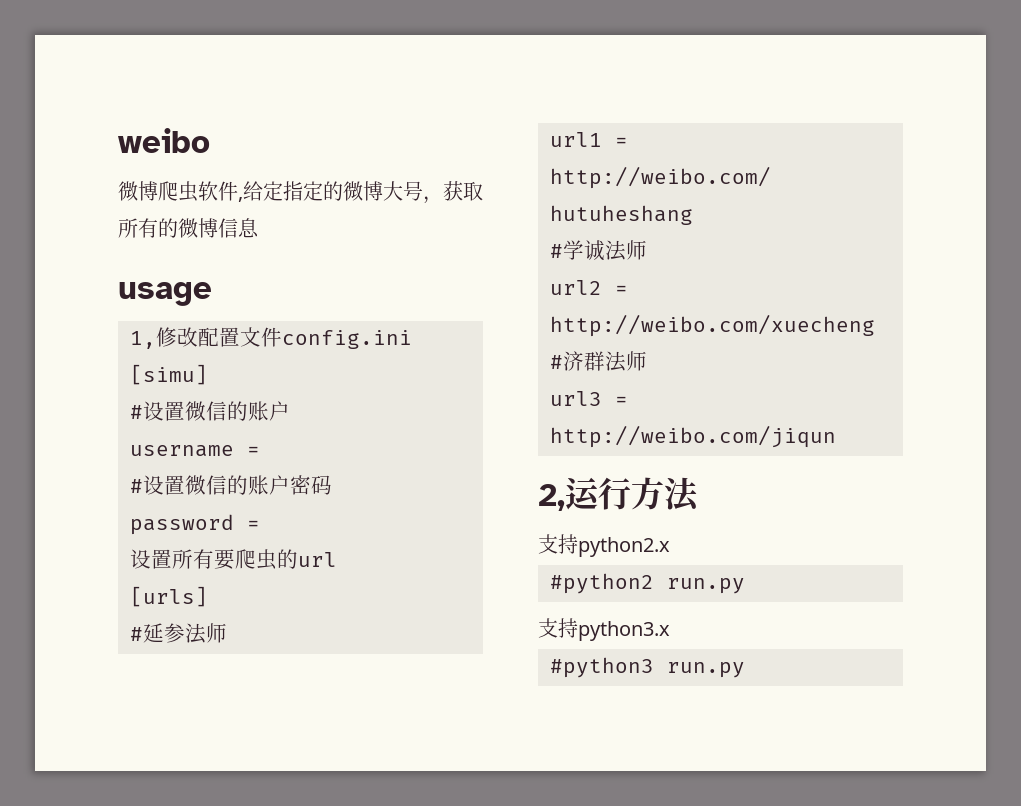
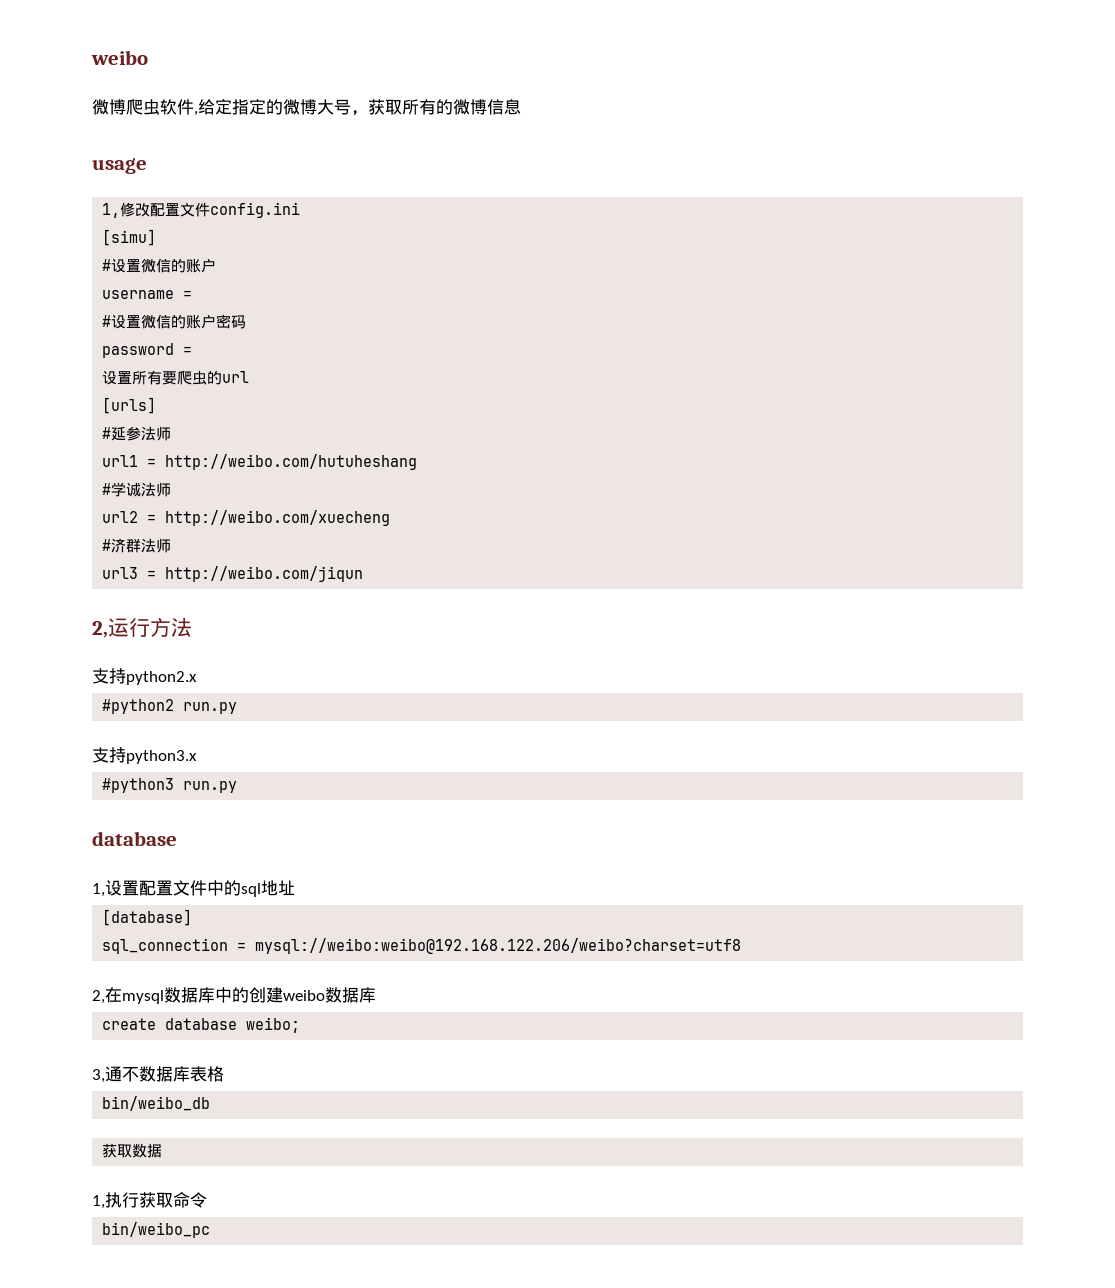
(745, 670) none -> [92,831,177,846] [92,880,295,897] [102,909,193,926] [102,938,742,954] [92,987,376,1004] [102,1017,301,1033] [92,1066,224,1083] [102,1096,211,1111] [102,1143,163,1158] [92,1192,207,1209] [102,1222,211,1238] // database // 1,设置配置文件中的sql地址 // [database] // sql_connection = mysql://weibo:weibo@192.168.122.206/weibo?charset=utf8 // 2,在mysql数据库中的创建weibo数据库 // create database weibo; // 3,通不数据库表格 // bin/weibo_db // 获取数据 // 1,执行获取命令 // bin/weibo_pc

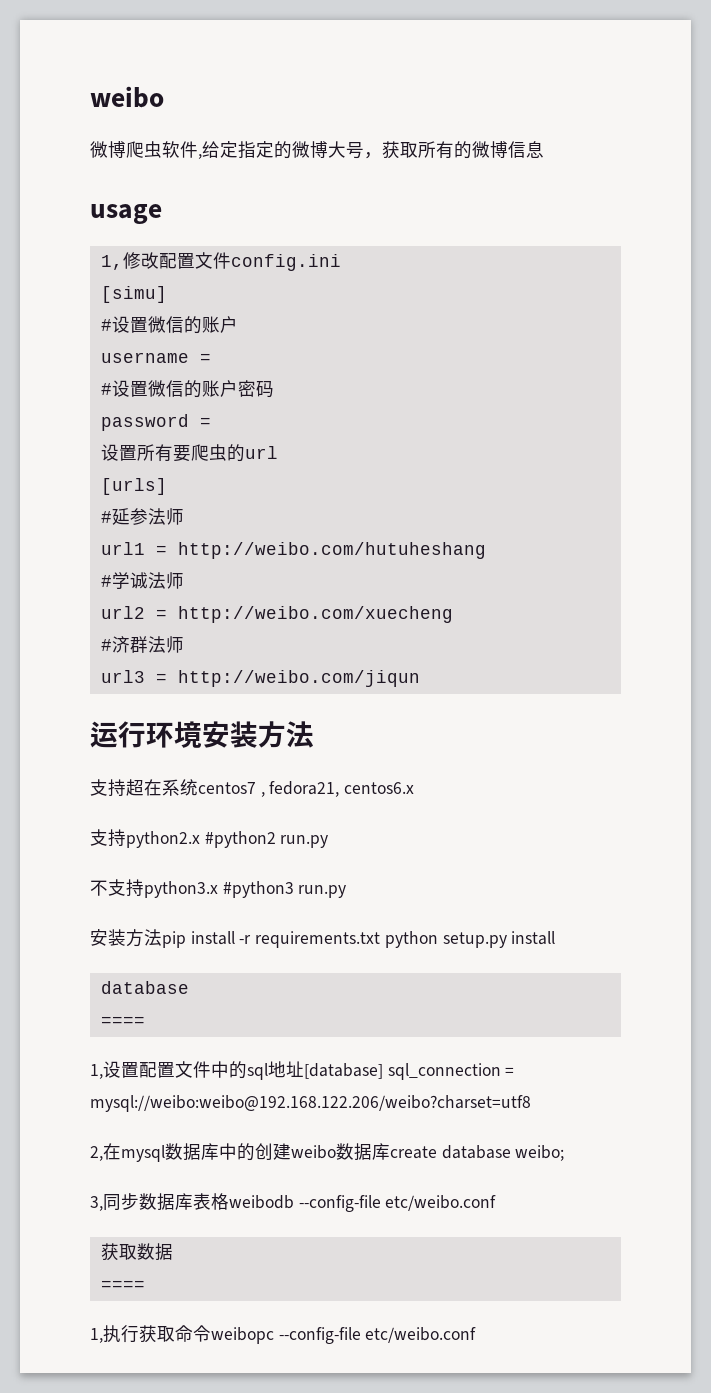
[92,617,192,638] 2,运行方法 -> [90,721,314,748] [90,779,415,797] 运行环境安装方法 // 支持超在系统centos7 , fedora21, centos6.x
(197, 678) // -> (200, 839) none
(238, 708) none -> [90,880,108,896] 不
(197, 757) // -> (218, 889) none
[92,831,177,846] // database -> [90,929,556,948] [100,981,189,994] [100,1016,145,1026] // 安装方法pip install -r requirements.txt python setup.py install // database // ====
(295, 888) // -> (304, 1069) none
(193, 917) // -> (383, 1071) none
(376, 995) // -> (390, 1151) none
[105,1066,139,1082] 通不 -> [103,1193,139,1211] 同步
[102,1096,211,1111] // bin/weibo_db -> [229,1195,497,1212] weibodb --config-file etc/weibo.conf
(163, 1150) none -> [100,1280,145,1290] // ====
[102,1222,211,1238] // bin/weibo_pc -> [211,1327,477,1344] weibopc --config-file etc/weibo.conf

